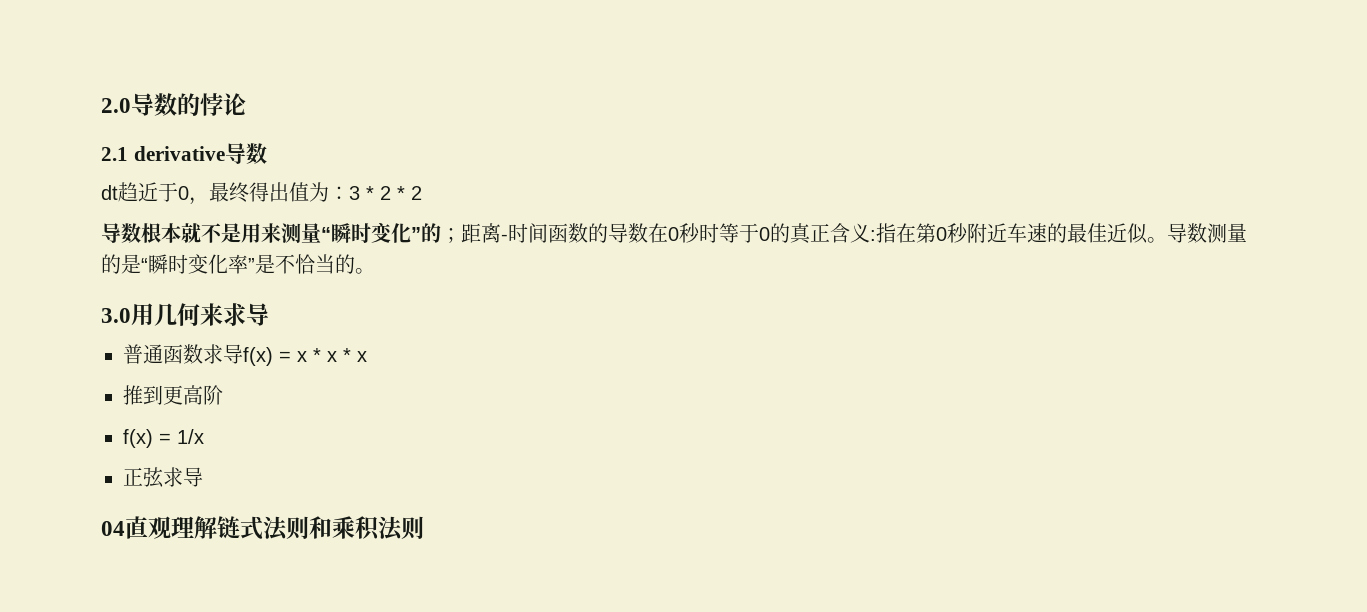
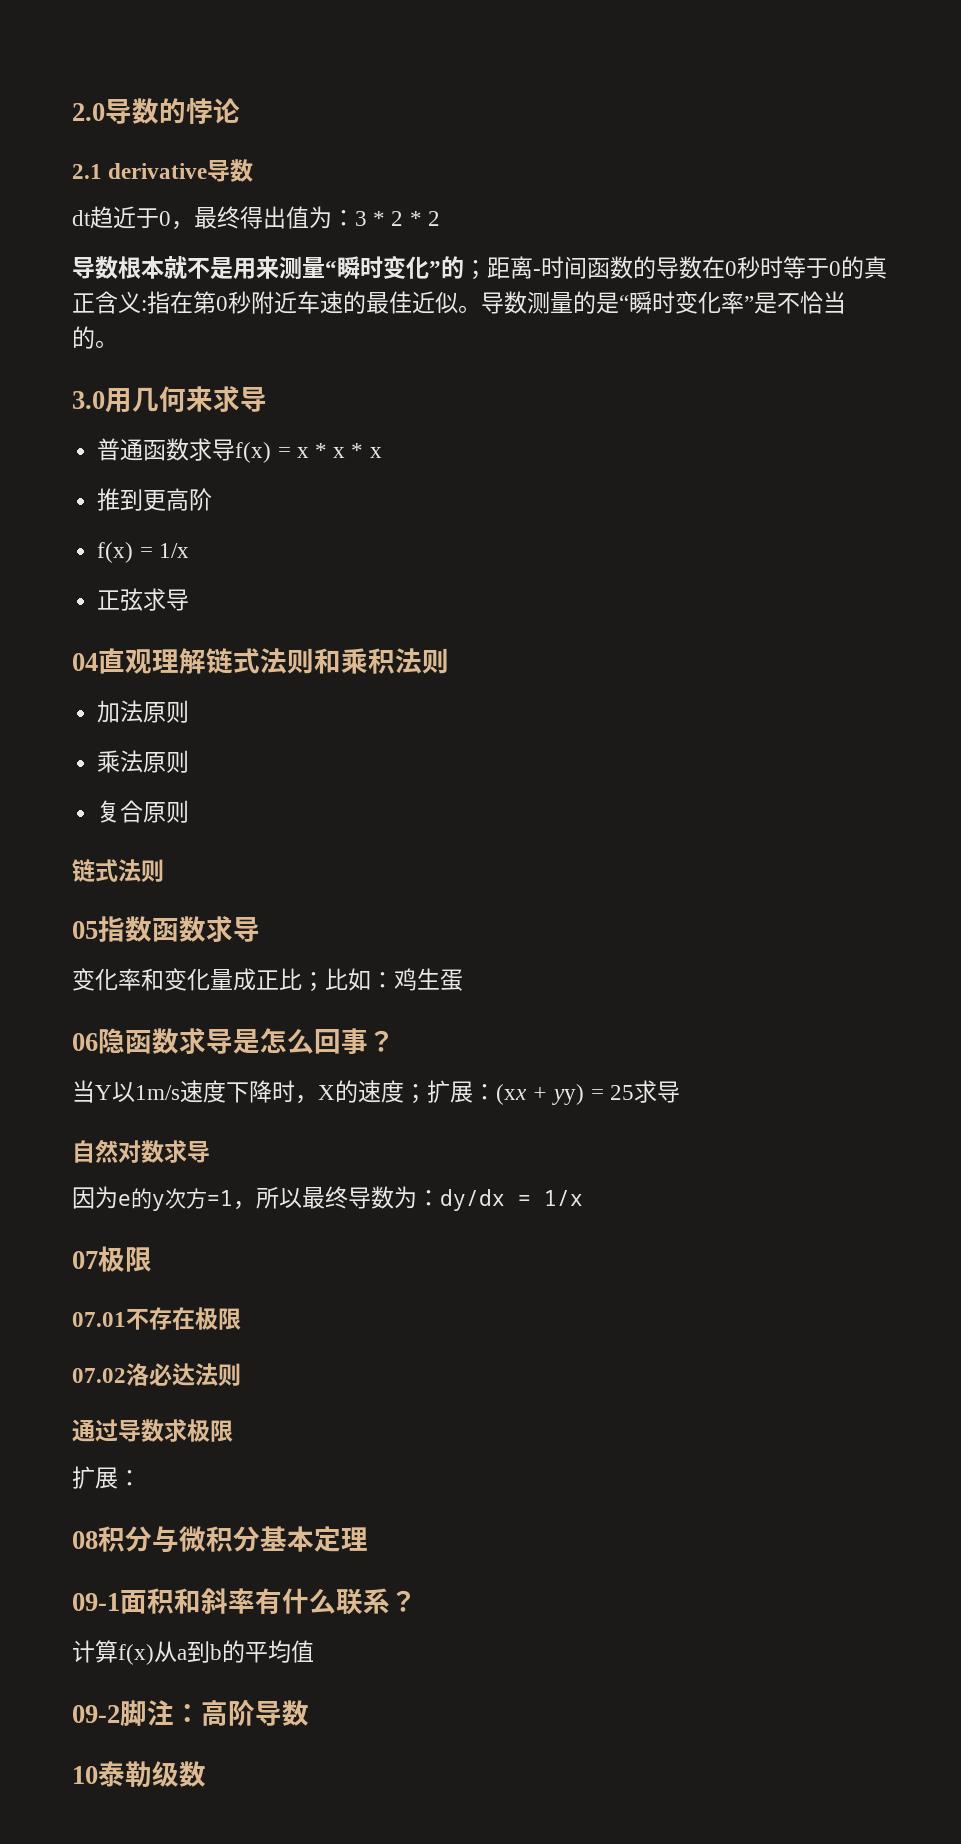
(424, 528) none -> [97,700,190,723] [97,750,190,773] [97,800,190,823] [72,859,164,882] [72,916,260,943] [72,968,463,992] [72,1028,395,1055] [72,1080,680,1105] [72,1139,210,1163] [72,1186,583,1211] [72,1246,152,1272] [72,1307,241,1330] [72,1363,241,1386] [72,1419,233,1442] [72,1466,141,1489] [72,1526,368,1553] [72,1588,417,1615] [72,1640,314,1665] [72,1699,309,1726] [72,1761,206,1787] // 加法原则 // 乘法原则 // 复合原则 // 链式法则 // 05指数函数求导 // 变化率和变化量成正比；比如：鸡生蛋 // 06隐函数求导是怎么回事？ // 当Y以1m/s速度下降时，X的速度；扩展：(xx + yy) = 25求导 // 自然对数求导 // 因为e的y次方=1，所以最终导数为：dy/dx = 1/x // 07极限 // 07.01不存在极限 // 07.02洛必达法则 // 通过导数求极限 // 扩展： // 08积分与微积分基本定理 // 09-1面积和斜率有什么联系？ // 计算f(x)从a到b的平均值 // 09-2脚注：高阶导数 // 10泰勒级数

